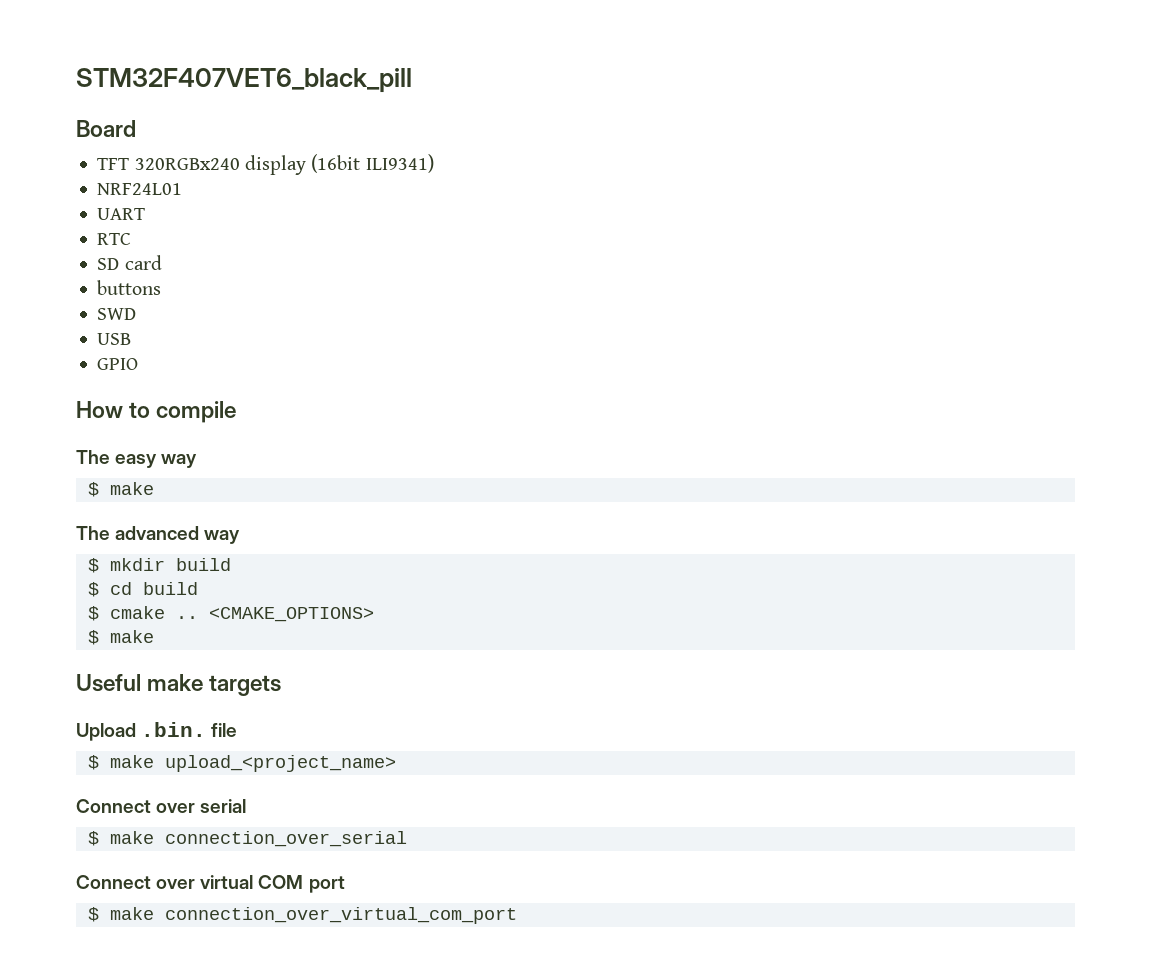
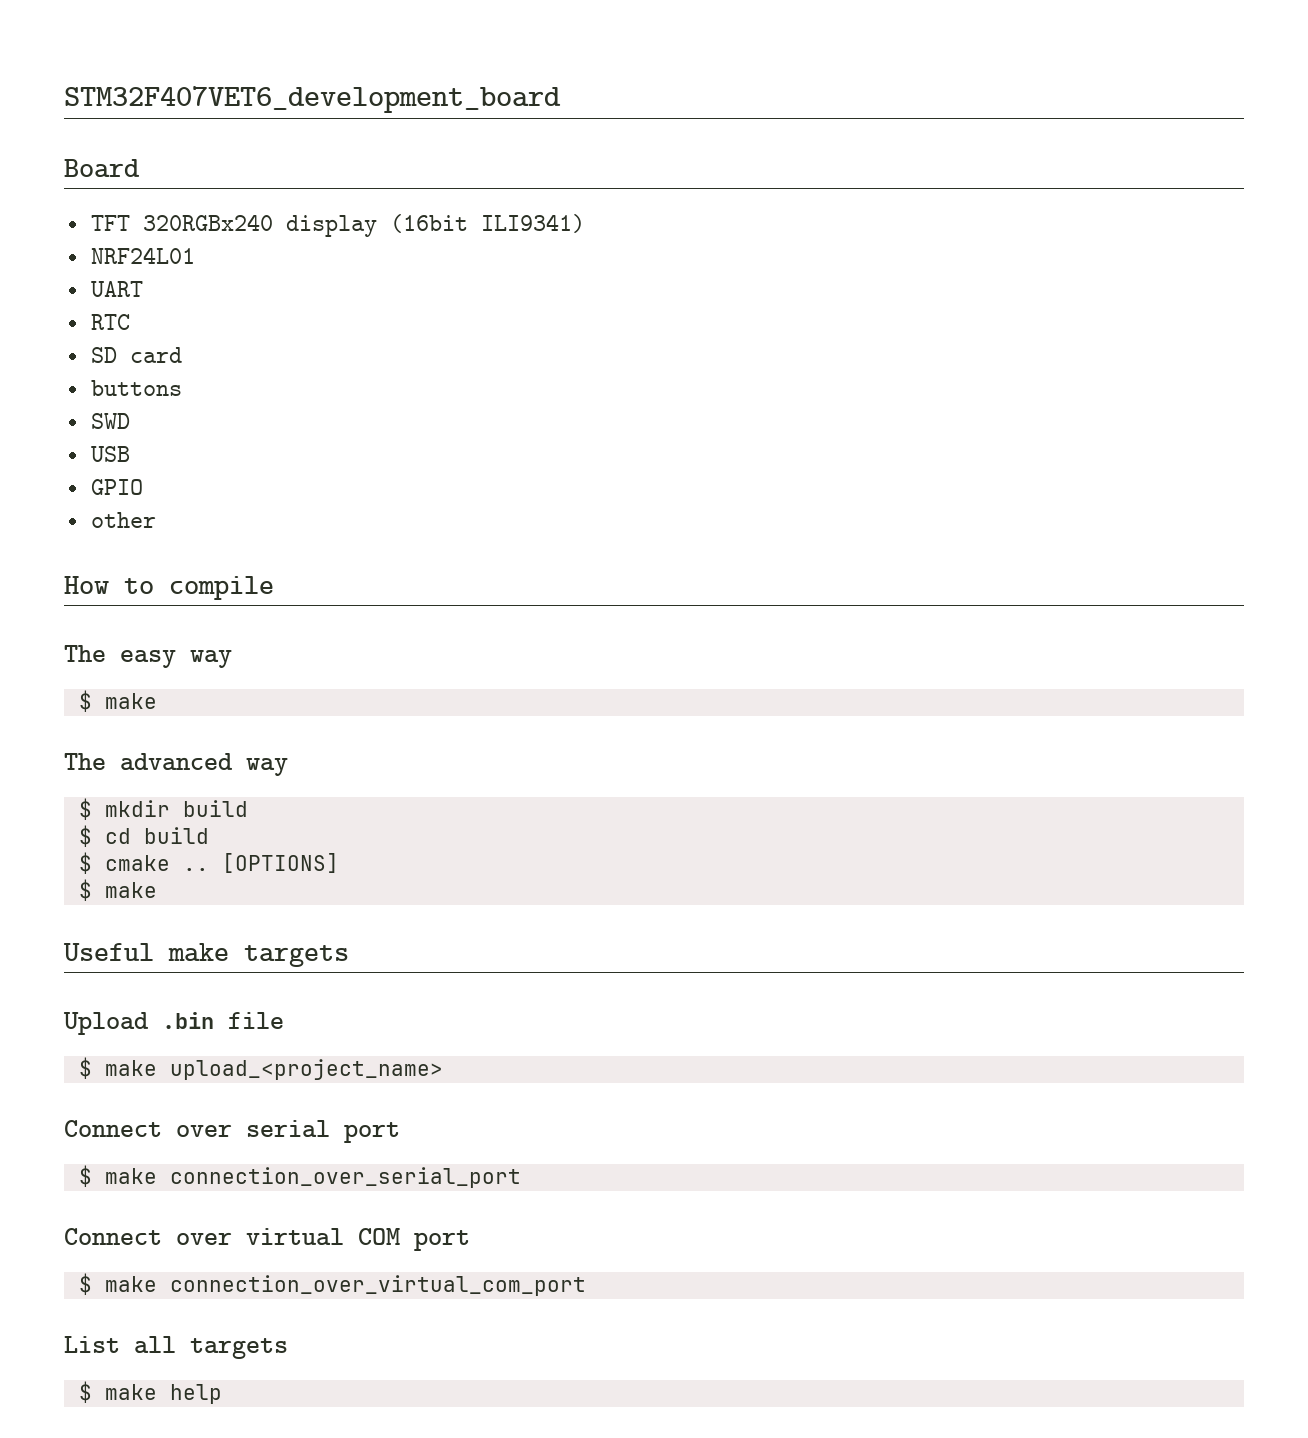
[76,68,412,93] STM32F407VET6_black_pill -> [64,86,561,113] STM32F407VET6_development_board
(139, 364) none -> [90,512,156,528] // other
[208,607,374,622] <CMAKE_OPTIONS> -> [221,853,339,873] [OPTIONS]
[141,722,207,737] .bin. -> [162,1012,214,1029] .bin
[87,831,407,847] // $ make connection_over_serial -> [344,1122,400,1143] [78,1165,521,1188] port // $ make connection_over_serial_port
(517, 915) none -> [64,1336,288,1359] [78,1381,222,1404] // List all targets // $ make help

